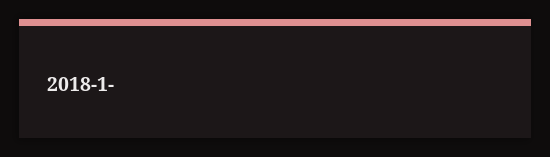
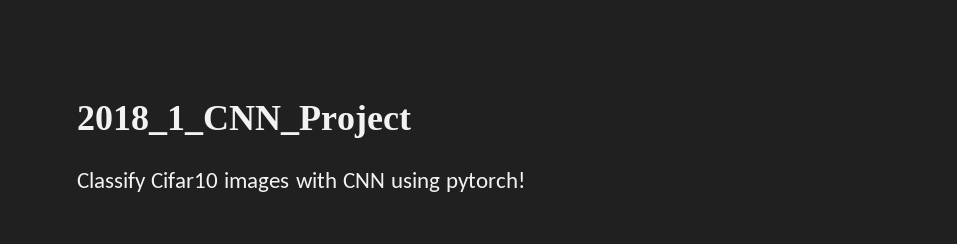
[47,77,114,91] 2018-1- -> [77,105,411,138] [77,172,526,192] 2018_1_CNN_Project // Classify Cifar10 images with CNN using pytorch!

